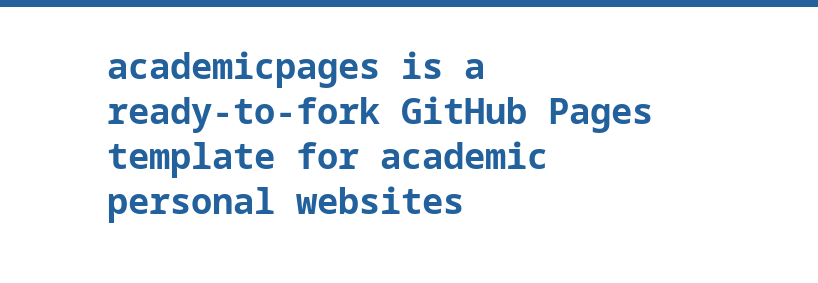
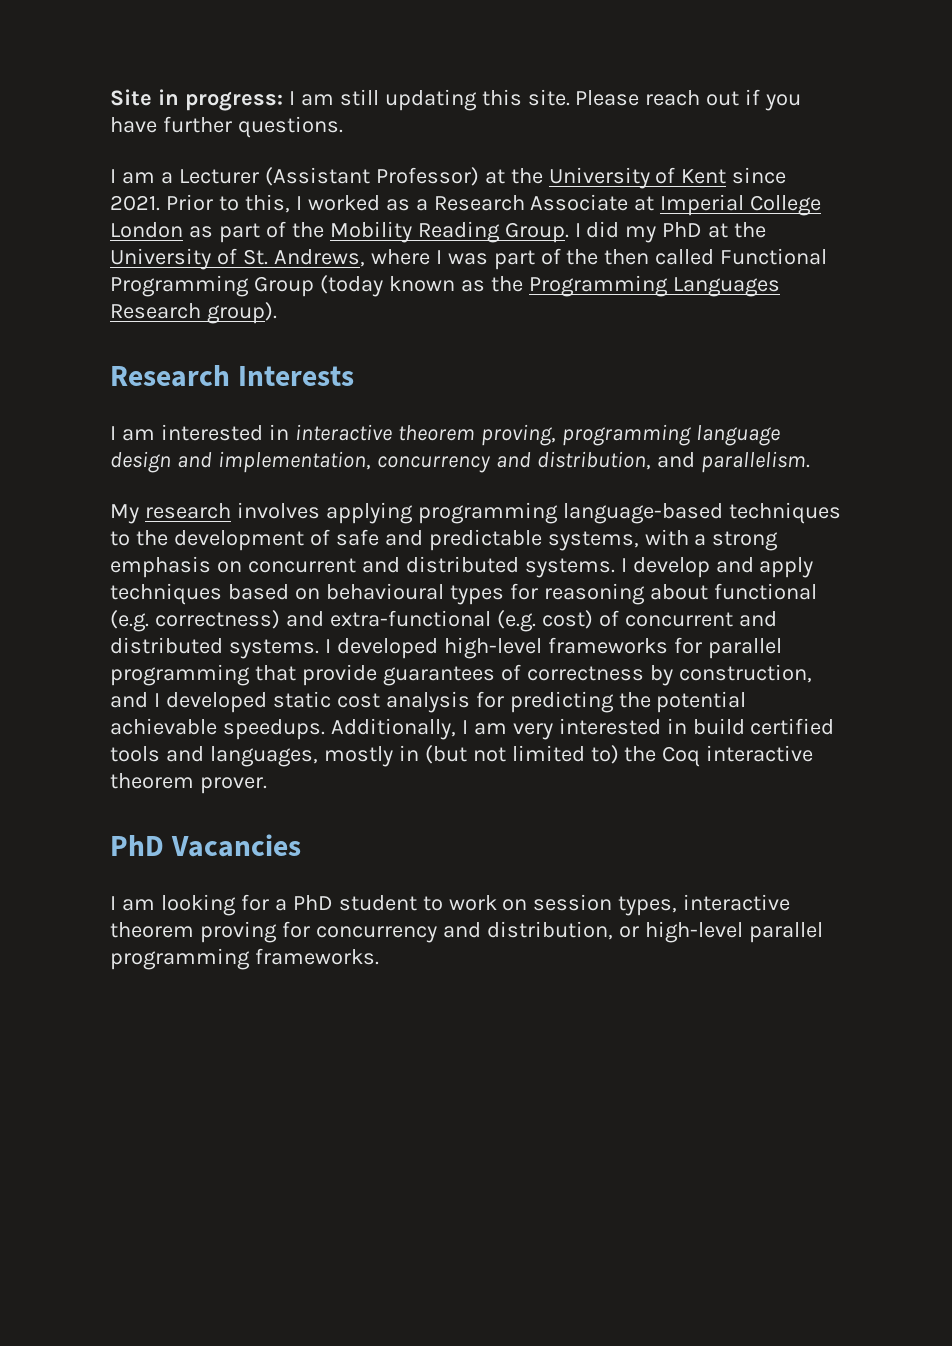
[107,51,485,88] [107,96,653,133] [107,141,548,178] [107,186,464,223] academicpages is a ready-to-fork GitHub Pages template for academic personal websites -> [110,89,802,111] [110,116,343,138] [110,167,787,189] [110,194,822,216] [110,221,767,243] [110,248,828,270] [110,275,780,297] [110,302,277,324] [110,365,354,387] [110,424,780,446] [110,451,810,473] [110,502,841,524] [110,529,779,551] [110,556,814,578] [110,583,817,605] [110,610,777,632] [110,637,782,659] [110,664,812,686] [110,691,747,713] [110,718,835,740] [110,745,814,767] [110,773,267,794] [110,834,301,857] [110,894,791,916] [110,921,823,943] [110,948,379,970] Site in progress: I am still updating this site. Please reach out if you have further questions. // I am a Lecturer (Assistant Professor) at the University of Kent since 2021. Prior to this, I worked as a Research Associate at Imperial College London as part of the Mobility Reading Group. I did my PhD at the University of St. Andrews, where I was part of the then called Functional Programming Group (today known as the Programming Languages Research group). // Research Interests // I am interested in interactive theorem proving, programming language design and implementation, concurrency and distribution, and parallelism. // My research involves applying programming language-based techniques to the development of safe and predictable systems, with a strong emphasis on concurrent and distributed systems. I develop and apply techniques based on behavioural types for reasoning about functional (e.g. correctness) and extra-functional (e.g. cost) of concurrent and distributed systems. I developed high-level frameworks for parallel programming that provide guarantees of correctness by construction, and I developed static cost analysis for predicting the potential achievable speedups. Additionally, I am very interested in build certified tools and languages, mostly in (but not limited to) the Coq interactive theorem prover. // PhD Vacancies // I am looking for a PhD student to work on session types, interactive theorem proving for concurrency and distribution, or high-level parallel programming frameworks.

